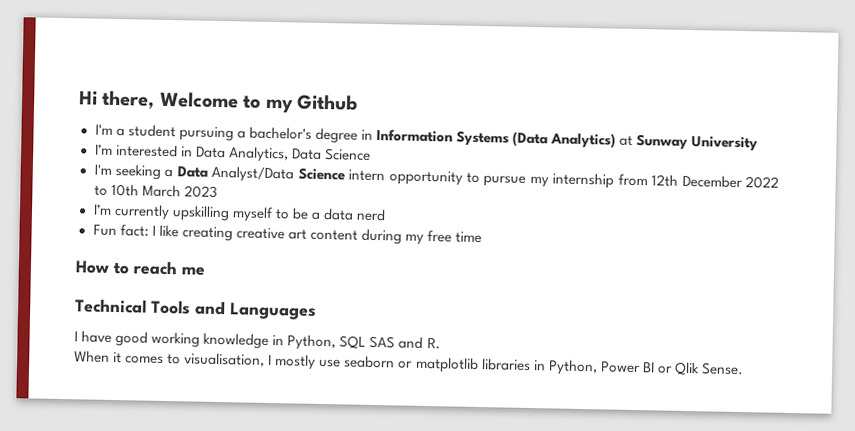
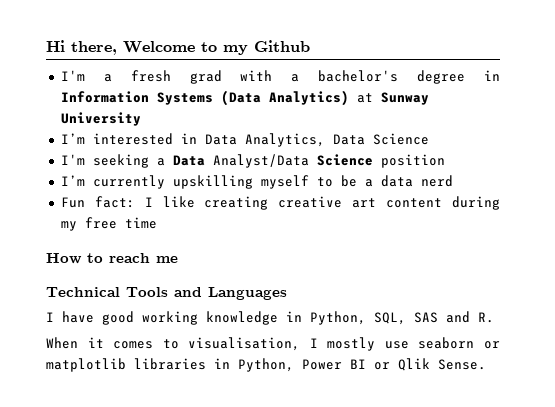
[127,124,234,142] student pursuing -> [130,70,273,84] fresh grad with
[348,169,779,189] [93,183,218,198] intern opportunity to pursue my internship from 12th December 2022 to 10th March 2023 -> [380,154,445,168] position
[339,335,367,349] SQL -> [374,312,406,325] SQL,

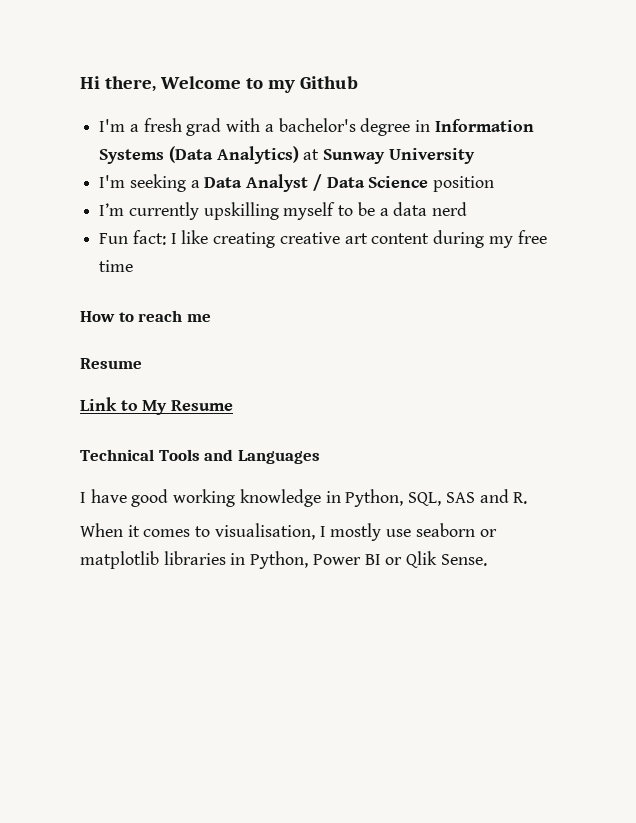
[60,133,429,147] // I’m interested in Data Analytics, Data Science -> (475, 156) none
[212,154,309,168] Analyst/Data -> [246,174,365,192] Analyst / Data
(178, 259) none -> [80,358,142,369] [80,397,234,415] // Resume // Link to My Resume

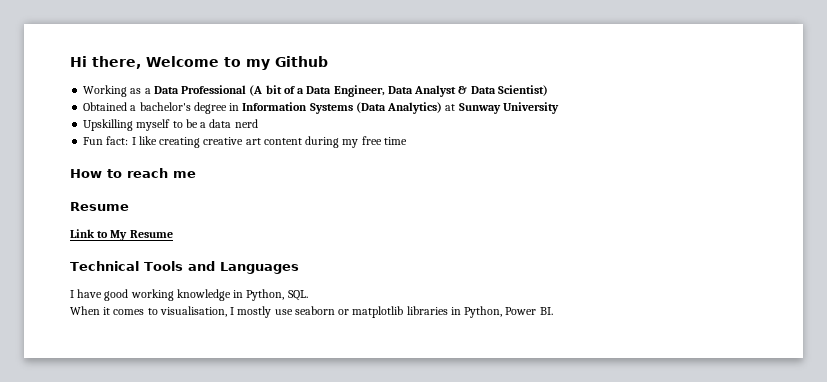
[99,118,261,136] I'm a fresh grad with -> [83,85,548,97] [83,102,128,111] Working as a Data Professional (A bit of a Data Engineer, Data Analyst & Data Scientist) // Obtained
[99,174,495,192] [99,202,279,220] I'm seeking a Data Analyst / Data Science position // I’m currently upskilling -> [83,119,134,131] Upskilling
[408,489,528,506] SQL, SAS and R. -> [287,290,308,301] SQL.
[364,551,487,568] BI or Qlik Sense. -> [539,307,553,315] BI.

